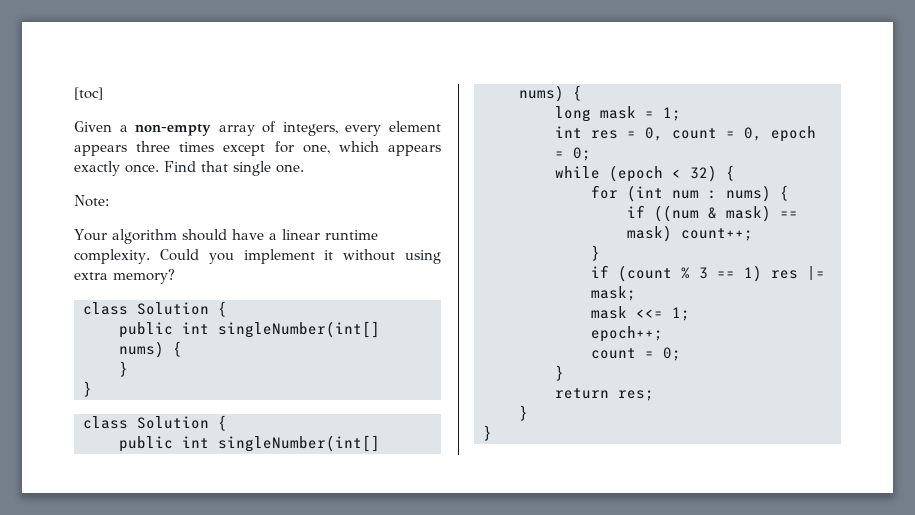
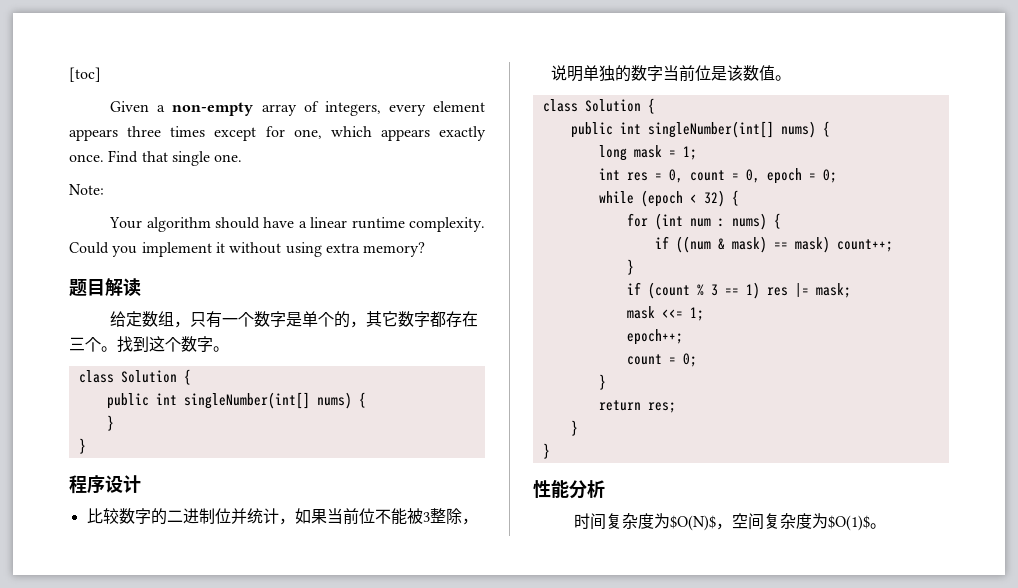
(175, 276) none -> [69,278,141,297] [110,311,479,328] [69,336,229,352] // 题目解读 // 给定数组，只有一个数字是单个的，其它数字都存在三个。找到这个数字。
(92, 389) none -> [69,475,141,494] [86,508,478,525] [550,65,791,82] // 程序设计 // 比较数字的二进制位并统计，如果当前位不能被3整除，说明单独的数字当前位是该数值。
(492, 433) none -> [533,480,605,499] [574,513,887,531] // 性能分析 // 时间复杂度为$O(N)$，空间复杂度为$O(1)$。

